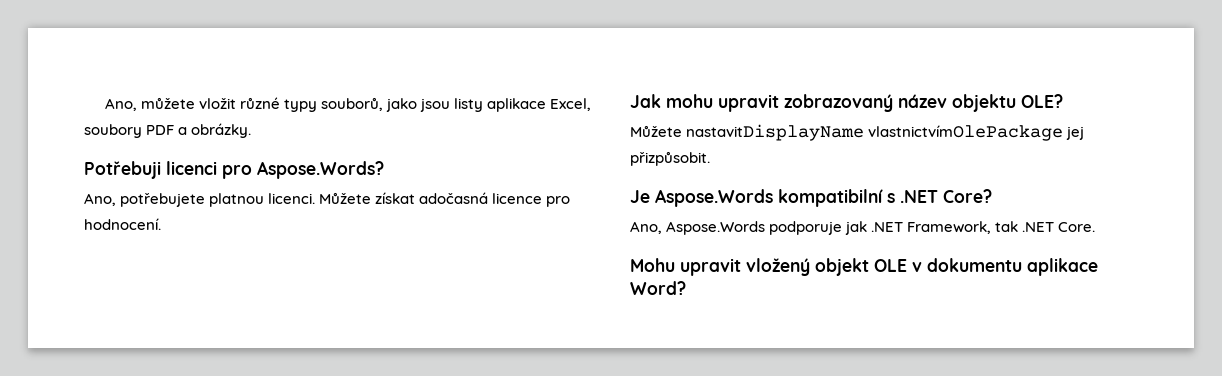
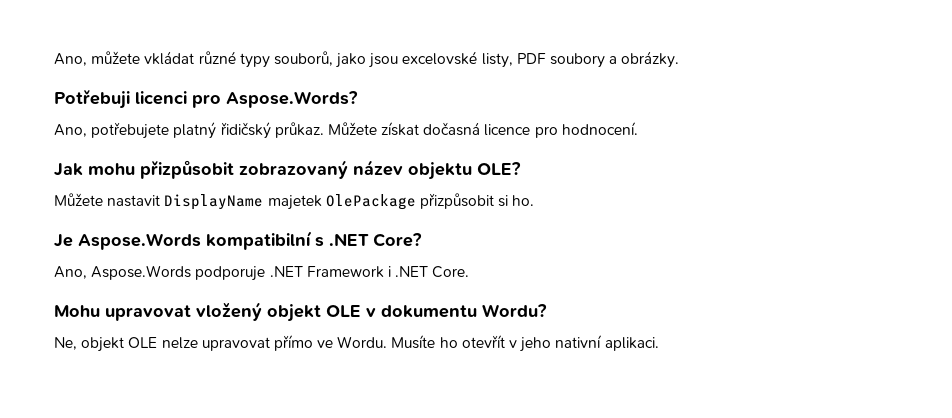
[198,98,236,109] vložit -> [144,51,195,65] vkládat
[454,98,592,112] [84,124,175,138] listy aplikace Excel, soubory PDF -> [402,51,606,68] excelovské listy, PDF soubory
[209,193,316,207] platnou licenci. -> [173,122,324,139] platný řidičský průkaz.
[419,192,489,204] adočasná -> [423,122,481,136] dočasná
[718,94,779,112] upravit -> [140,160,234,179] přizpůsobit
[686,124,1085,141] [630,151,710,166] nastavitDisplayName vlastnictvímOlePackage jej přizpůsobit. -> [107,193,535,210] nastavit DisplayName majetek OlePackage přizpůsobit si ho.
[845,221,1019,235] jak .NET Framework, tak -> [269,266,391,278] .NET Framework i
[680,258,741,276] upravit -> [105,305,191,321] upravovat
[1027,258,1098,276] [630,281,686,295] aplikace Word? -> [482,304,547,317] [54,335,659,352] Wordu? // Ne, objekt OLE nelze upravovat přímo ve Wordu. Musíte ho otevřít v jeho nativní aplikaci.

